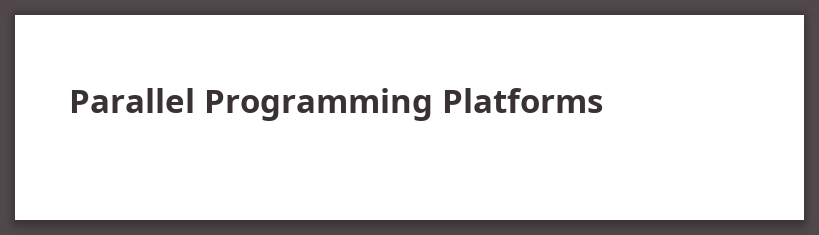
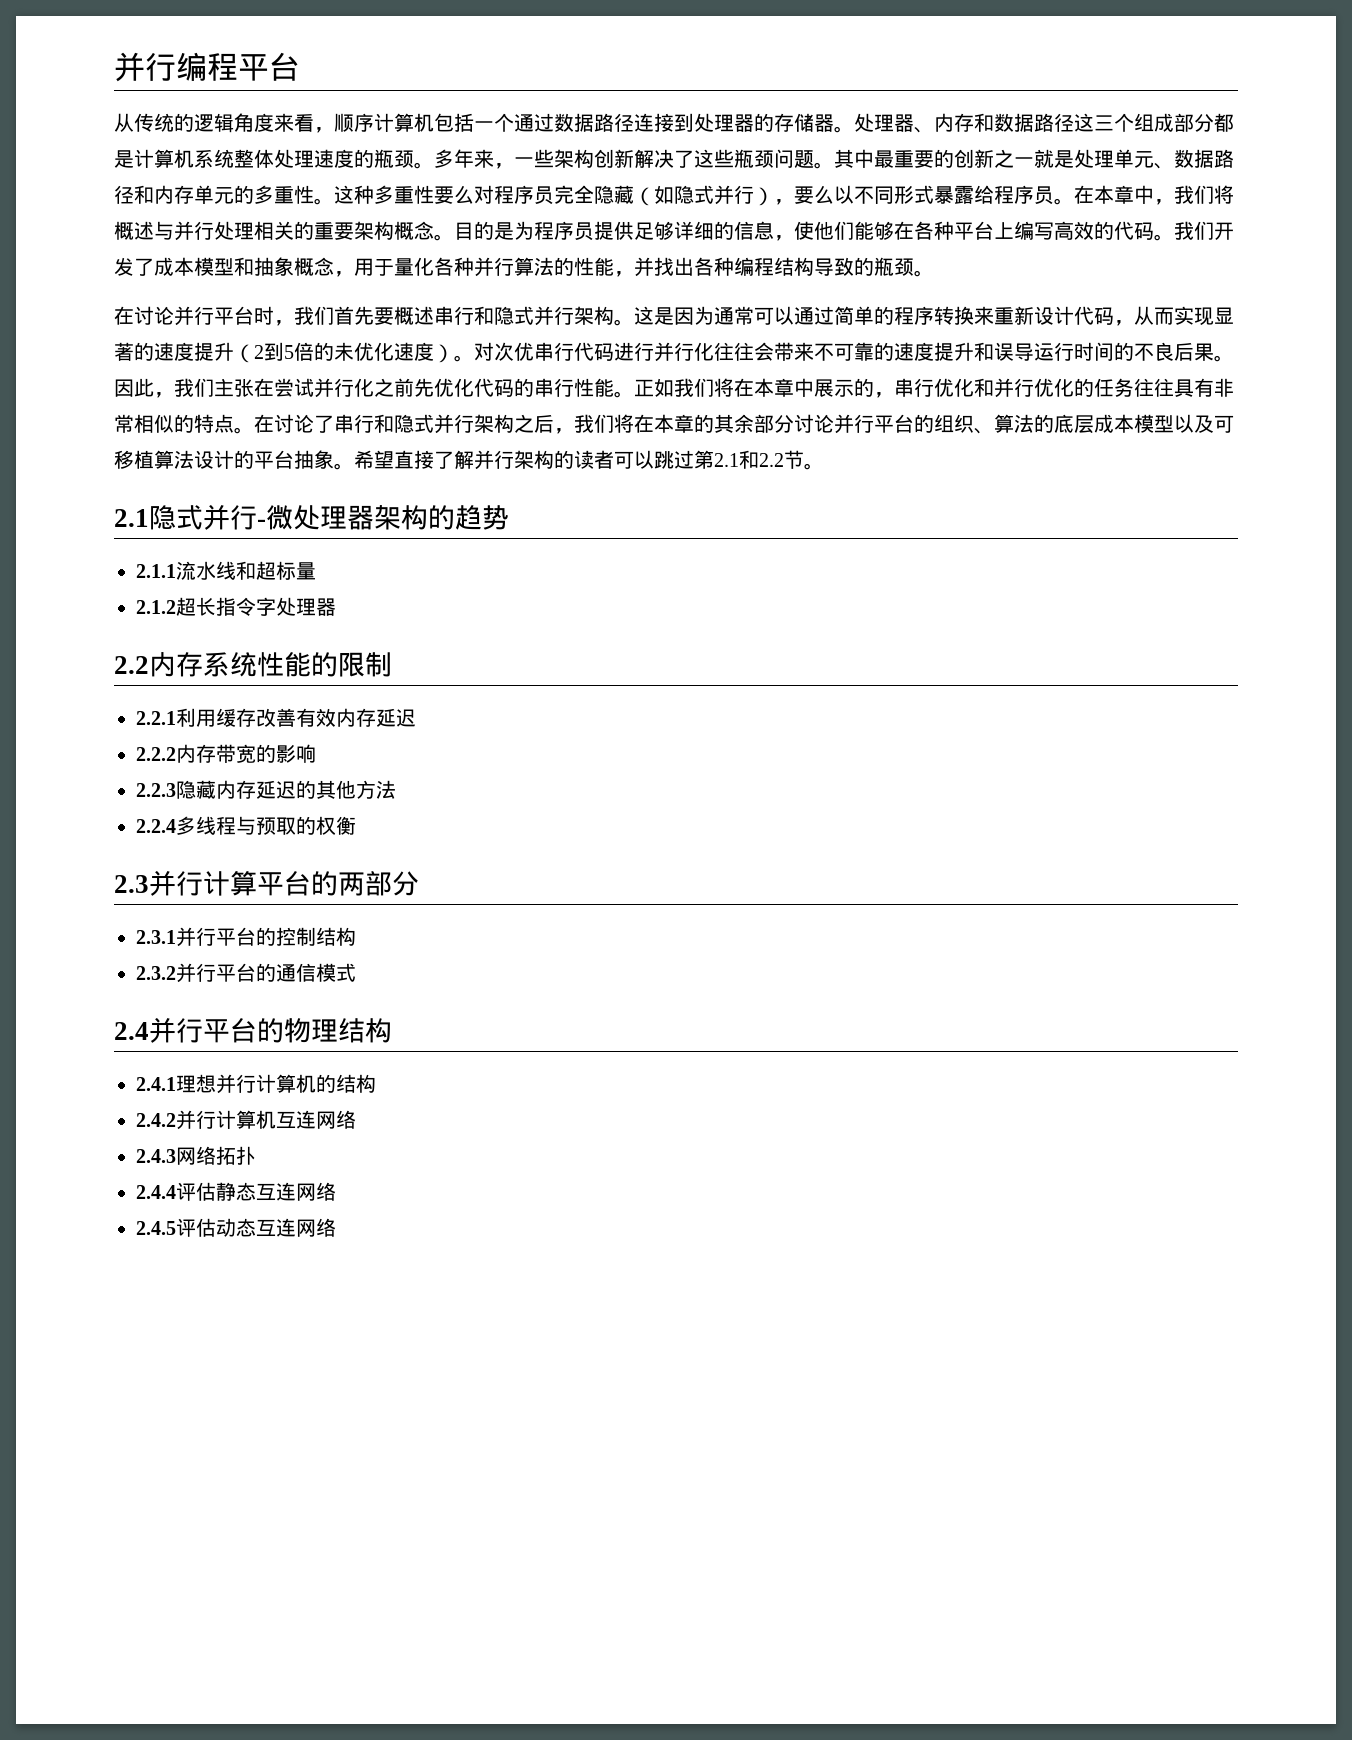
[69,88,603,121] Parallel Programming Platforms -> [114,52,300,82] [114,113,1234,133] [114,149,1234,169] [114,185,1234,206] [114,221,1234,241] [114,257,934,277] [114,306,1234,326] [114,342,1234,363] [114,378,1234,398] [114,414,1234,434] [114,450,824,470] [114,504,509,530] [136,561,316,580] [136,597,336,616] [114,652,392,677] [136,708,416,727] [136,744,316,763] [136,780,396,799] [136,816,356,835] [114,870,419,896] [136,927,356,947] [136,963,356,983] [114,1017,392,1043] [136,1074,376,1094] [136,1110,356,1130] [136,1146,256,1165] [136,1182,336,1201] [136,1218,336,1237] 并行编程平台 // 从传统的逻辑角度来看，顺序计算机包括一个通过数据路径连接到处理器的存储器。处理器、内存和数据路径这三个组成部分都是计算机系统整体处理速度的瓶颈。多年来，一些架构创新解决了这些瓶颈问题。其中最重要的创新之一就是处理单元、数据路径和内存单元的多重性。这种多重性要么对程序员完全隐藏（如隐式并行），要么以不同形式暴露给程序员。在本章中，我们将概述与并行处理相关的重要架构概念。目的是为程序员提供足够详细的信息，使他们能够在各种平台上编写高效的代码。我们开发了成本模型和抽象概念，用于量化各种并行算法的性能，并找出各种编程结构导致的瓶颈。 // 在讨论并行平台时，我们首先要概述串行和隐式并行架构。这是因为通常可以通过简单的程序转换来重新设计代码，从而实现显著的速度提升（2到5倍的未优化速度）。对次优串行代码进行并行化往往会带来不可靠的速度提升和误导运行时间的不良后果。因此，我们主张在尝试并行化之前先优化代码的串行性能。正如我们将在本章中展示的，串行优化和并行优化的任务往往具有非常相似的特点。在讨论了串行和隐式并行架构之后，我们将在本章的其余部分讨论并行平台的组织、算法的底层成本模型以及可移植算法设计的平台抽象。希望直接了解并行架构的读者可以跳过第2.1和2.2节。 // 2.1隐式并行-微处理器架构的趋势 // 2.1.1流水线和超标量 // 2.1.2超长指令字处理器 // 2.2内存系统性能的限制 // 2.2.1利用缓存改善有效内存延迟 // 2.2.2内存带宽的影响 // 2.2.3隐藏内存延迟的其他方法 // 2.2.4多线程与预取的权衡 // 2.3并行计算平台的两部分 // 2.3.1并行平台的控制结构 // 2.3.2并行平台的通信模式 // 2.4并行平台的物理结构 // 2.4.1理想并行计算机的结构 // 2.4.2并行计算机互连网络 // 2.4.3网络拓扑 // 2.4.4评估静态互连网络 // 2.4.5评估动态互连网络

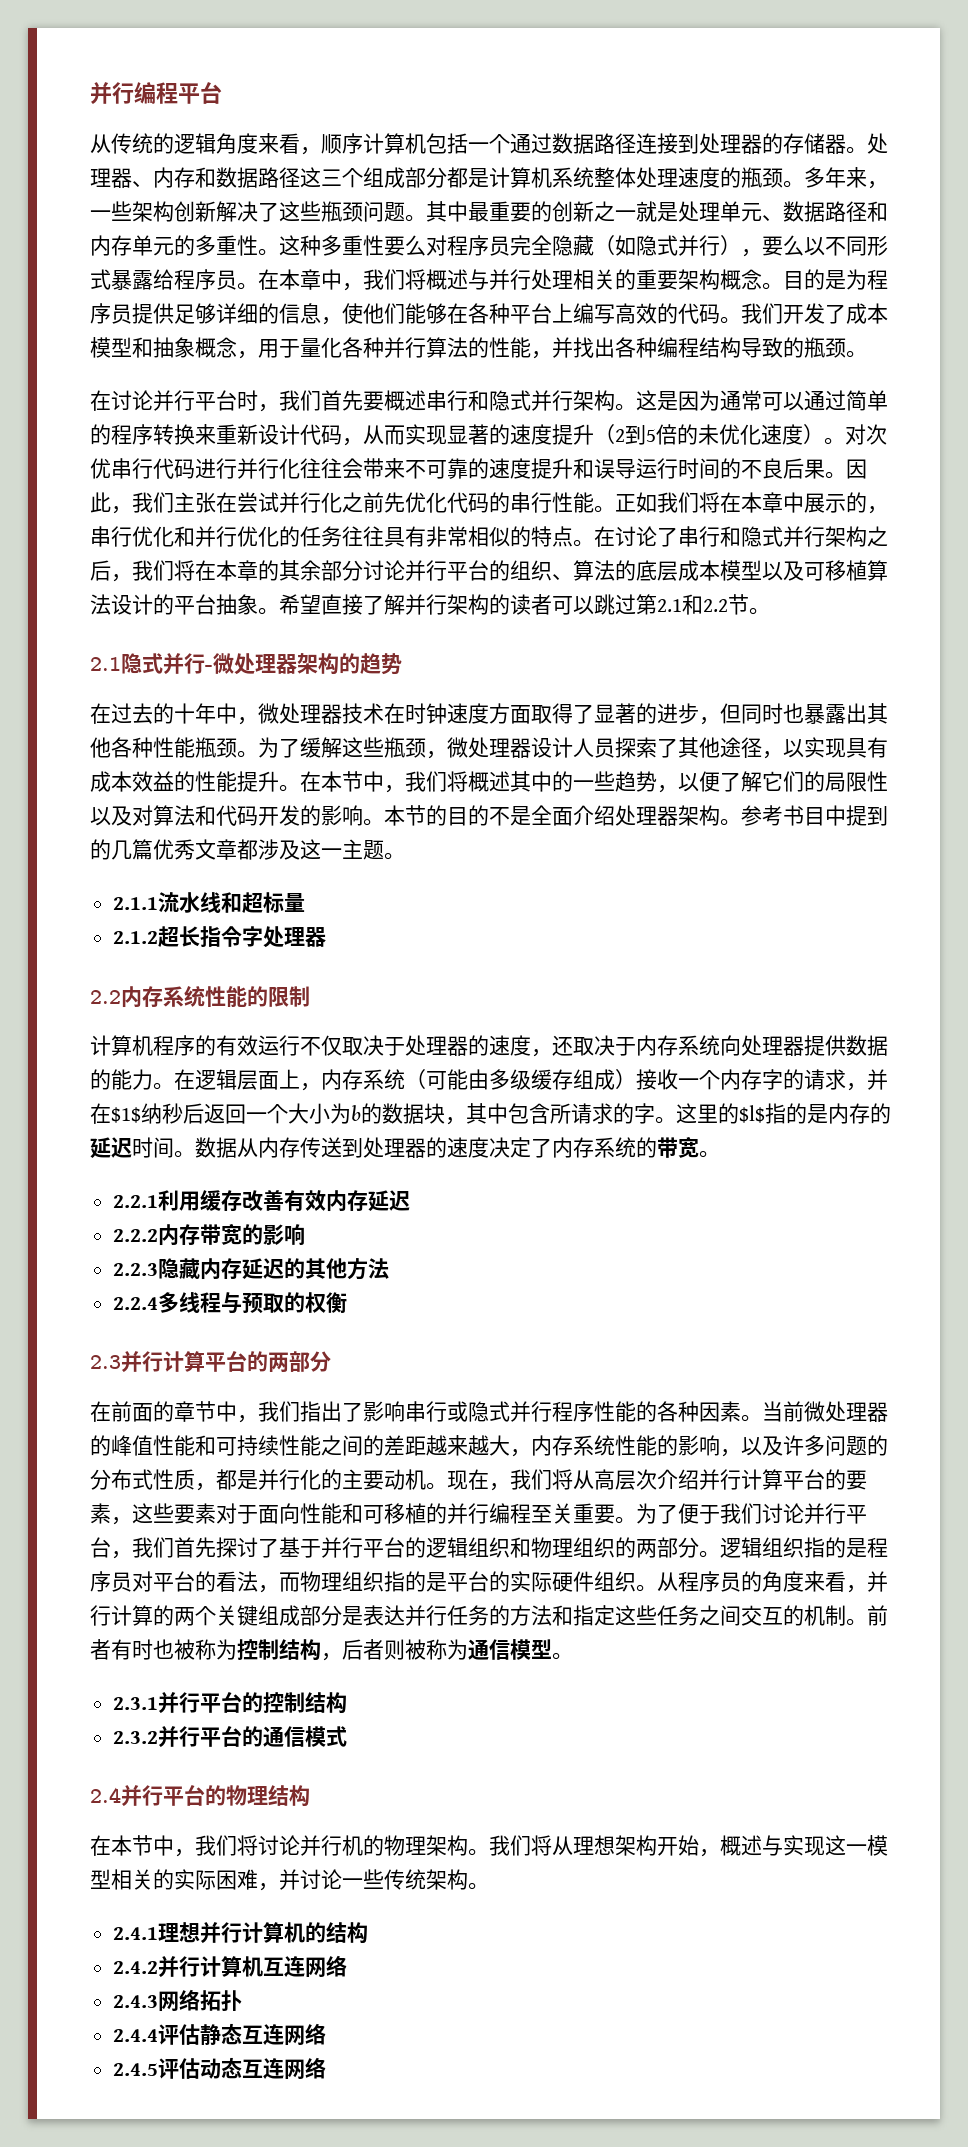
(509, 517) none -> [90,703,888,725] [90,737,888,759] [90,771,888,793] [90,805,888,826] [90,839,405,860] // 在过去的十年中，微处理器技术在时钟速度方面取得了显著的进步，但同时也暴露出其他各种性能瓶颈。为了缓解这些瓶颈，微处理器设计人员探索了其他途径，以实现具有成本效益的性能提升。在本节中，我们将概述其中的一些趋势，以便了解它们的局限性以及对算法和代码开发的影响。本节的目的不是全面介绍处理器架构。参考书目中提到的几篇优秀文章都涉及这一主题。
(392, 664) none -> [90,1035,888,1057] [90,1069,888,1091] [90,1103,891,1125] [90,1136,720,1158] // 计算机程序的有效运行不仅取决于处理器的速度，还取决于内存系统向处理器提供数据的能力。在逻辑层面上，内存系统（可能由多级缓存组成）接收一个内存字的请求，并在$1$纳秒后返回一个大小为b的数据块，其中包含所请求的字。这里的$l$指的是内存的延迟时间。数据从内存传送到处理器的速度决定了内存系统的带宽。
(419, 883) none -> [90,1401,888,1423] [90,1435,888,1457] [90,1469,867,1491] [90,1503,867,1525] [90,1537,888,1559] [90,1571,888,1593] [90,1605,888,1626] [90,1639,573,1661] // 在前面的章节中，我们指出了影响串行或隐式并行程序性能的各种因素。当前微处理器的峰值性能和可持续性能之间的差距越来越大，内存系统性能的影响，以及许多问题的分布式性质，都是并行化的主要动机。现在，我们将从高层次介绍并行计算平台的要素，这些要素对于面向性能和可移植的并行编程至关重要。为了便于我们讨论并行平台，我们首先探讨了基于并行平台的逻辑组织和物理组织的两部分。逻辑组织指的是程序员对平台的看法，而物理组织指的是平台的实际硬件组织。从程序员的角度来看，并行计算的两个关键组成部分是表达并行任务的方法和指定这些任务之间交互的机制。前者有时也被称为控制结构，后者则被称为通信模型。
(392, 1030) none -> [90,1835,888,1857] [90,1869,489,1891] // 在本节中，我们将讨论并行机的物理架构。我们将从理想架构开始，概述与实现这一模型相关的实际困难，并讨论一些传统架构。

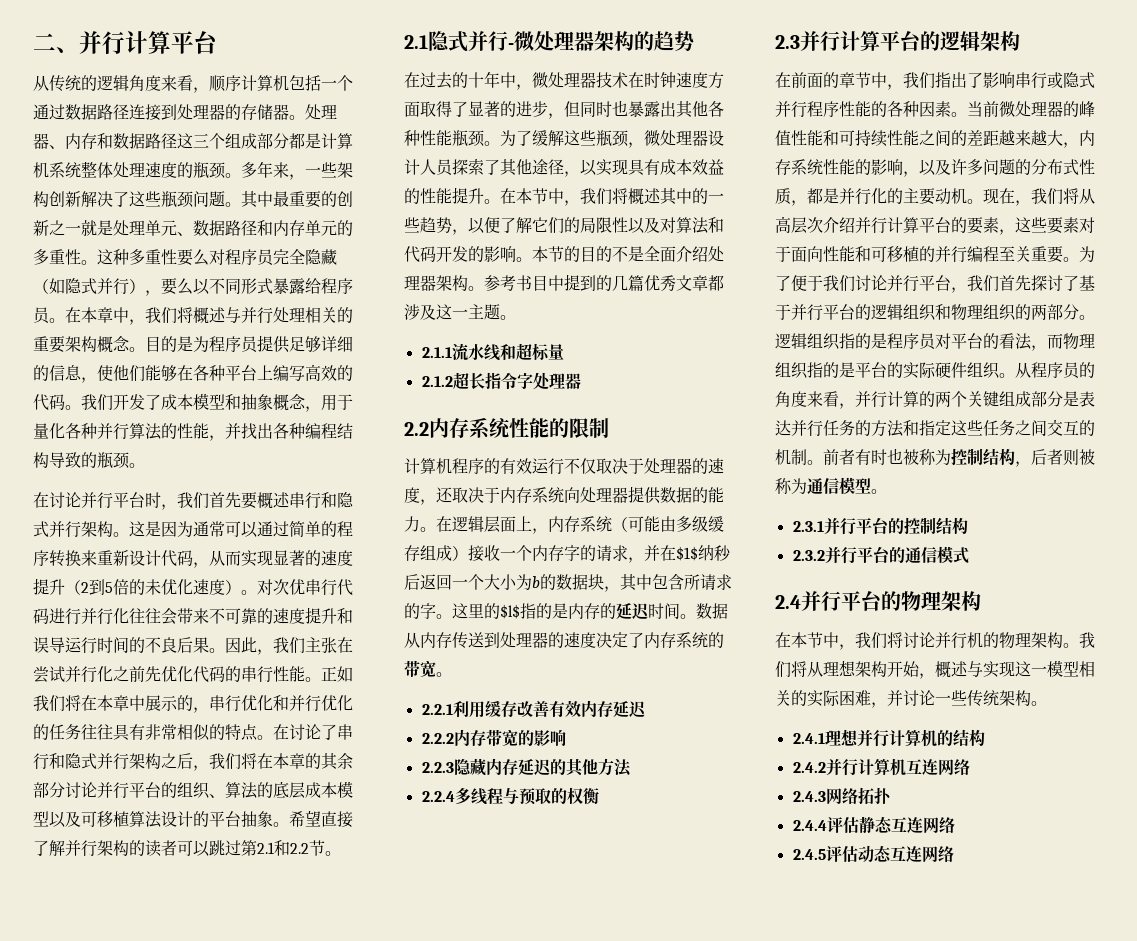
[90,82,178,105] 并行编程 -> [33,31,171,55] 二、并行计算
[268,1351,331,1372] 两部分 -> [940,31,1020,51] 逻辑架构
[268,1785,289,1806] 结 -> [941,591,961,611] 架

